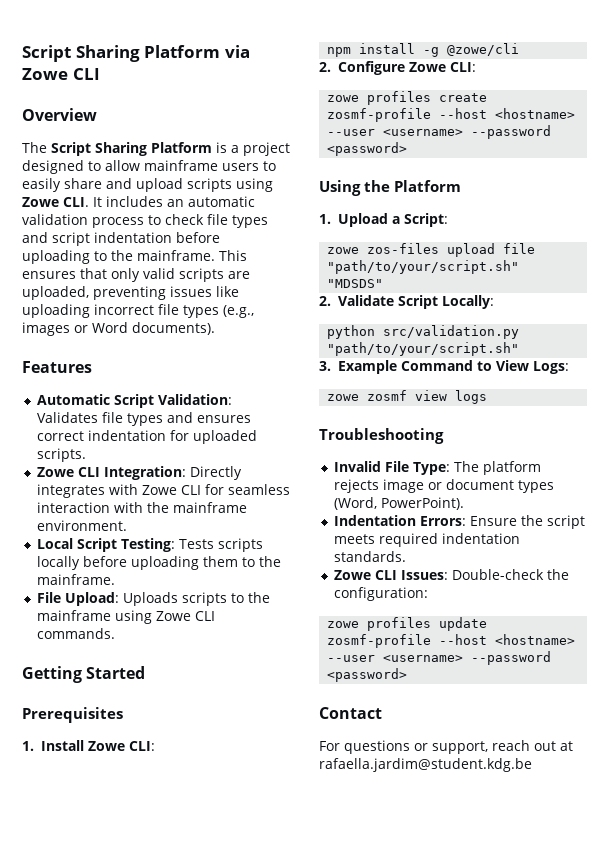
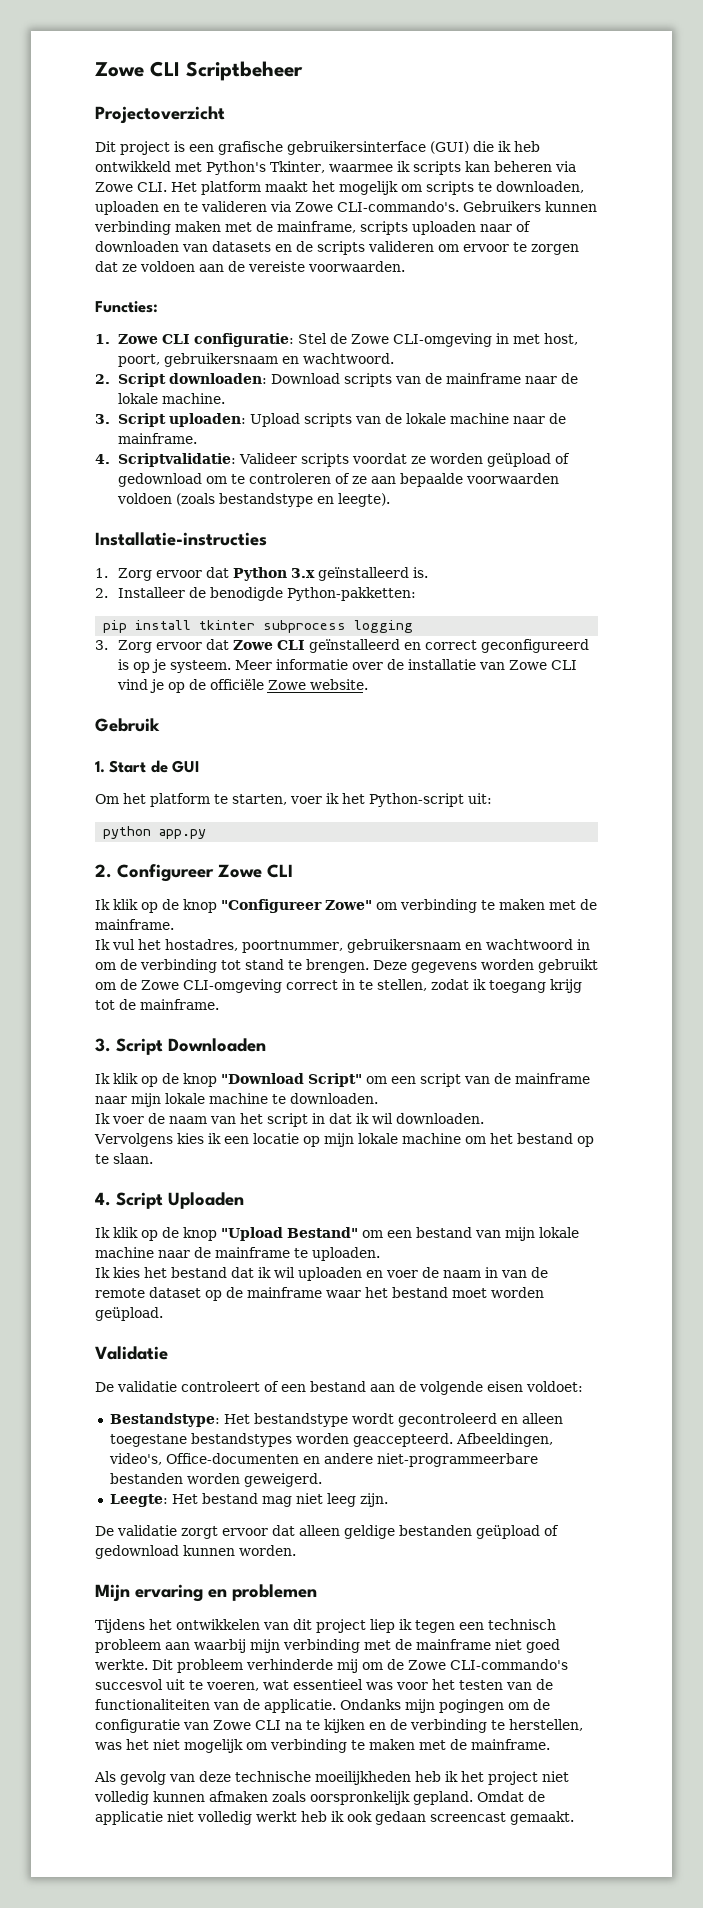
[22,45,250,62] [22,68,100,80] [22,108,97,121] [22,142,290,156] [22,160,276,174] [22,178,273,192] [22,196,255,207] [22,214,268,228] [22,232,220,246] [22,250,247,264] [22,268,250,282] [22,286,239,300] [22,304,254,318] [22,322,215,336] [22,361,92,373] [36,394,232,408] [36,412,251,426] [36,430,257,444] [36,448,86,462] [36,466,242,480] [36,484,290,498] [36,502,247,513] [36,520,127,531] [36,538,263,552] [36,556,281,570] [36,574,115,585] [36,592,270,606] [36,610,215,624] [36,628,115,639] [22,666,146,683] [22,707,123,723] [22,740,155,751] [327,43,520,57] [319,61,476,75] [327,91,488,105] [327,108,576,122] [327,125,552,139] [327,142,408,156] [319,180,461,196] [319,213,448,227] [327,243,536,257] [327,260,520,274] [327,279,384,288] [319,295,494,309] [327,325,520,339] [327,342,520,356] [319,360,569,374] [327,390,488,404] [319,428,444,444] [333,461,541,475] [333,479,554,493] [333,497,464,510] [333,515,585,529] [333,533,520,547] [333,551,406,562] [333,569,569,580] [333,587,428,601] [327,617,488,631] [327,634,576,648] [327,651,552,665] [327,668,408,682] [319,707,382,719] [319,740,573,754] [319,758,532,772] Script Sharing Platform via Zowe CLI // Overview // The Script Sharing Platform is a project designed to allow mainframe users to easily share and upload scripts using Zowe CLI. It includes an automatic validation process to check file types and script indentation before uploading to the mainframe. This ensures that only valid scripts are uploaded, preventing issues like uploading incorrect file types (e.g., images or Word documents). // Features // Automatic Script Validation: Validates file types and ensures correct indentation for uploaded scripts. // Zowe CLI Integration: Directly integrates with Zowe CLI for seamless interaction with the mainframe environment. // Local Script Testing: Tests scripts locally before uploading them to the mainframe. // File Upload: Uploads scripts to the mainframe using Zowe CLI commands. // Getting Started // Prerequisites // 1. Install Zowe CLI: // npm install -g @zowe/cli // 2. Configure Zowe CLI: // zowe profiles create zosmf-profile --host <hostname> --user <username> --password <password> // Using the Platform // 1. Upload a Script: // zowe zos-files upload file "path/to/your/script.sh" "MDSDS" // 2. Validate Script Locally: // python src/validation.py "path/to/your/script.sh" // 3. Example Command to View Logs: // zowe zosmf view logs // Troubleshooting // Invalid File Type: The platform rejects image or document types (Word, PowerPoint). // Indentation Errors: Ensure the script meets required indentation standards. // Zowe CLI Issues: Double-check the configuration: // zowe profiles update zosmf-profile --host <hostname> --user <username> --password <password> // Contact // For questions or support, reach out at rafaella.jardim@student.kdg.be -> [95,61,303,81] [95,106,225,124] [95,141,540,155] [95,161,576,175] [95,181,584,195] [95,201,597,215] [94,221,531,235] [95,241,579,255] [95,261,405,272] [95,301,158,313] [95,333,578,347] [117,353,394,367] [95,373,578,387] [117,393,225,404] [95,413,566,427] [117,433,197,444] [95,453,571,467] [117,473,559,487] [116,493,390,507] [95,532,267,546] [95,567,428,581] [95,587,416,601] [103,620,414,633] [95,639,589,653] [117,659,577,673] [116,679,368,693] [95,718,160,732] [95,760,200,773] [95,793,492,807] [103,826,207,839] [95,864,293,882] [95,899,597,913] [95,919,174,930] [95,939,590,953] [95,959,598,973] [95,979,582,993] [95,999,219,1010] [95,1038,266,1055] [95,1073,590,1087] [95,1093,378,1107] [95,1113,484,1127] [94,1133,594,1147] [95,1153,153,1164] [95,1192,244,1209] [95,1227,579,1241] [95,1247,380,1261] [95,1267,548,1281] [95,1287,544,1301] [95,1307,163,1321] [95,1346,168,1360] [95,1381,583,1395] [109,1413,563,1427] [109,1433,553,1447] [108,1453,538,1467] [109,1473,322,1487] [109,1493,388,1507] [95,1525,559,1539] [95,1545,296,1559] [95,1584,317,1602] [95,1619,556,1633] [95,1639,560,1653] [95,1659,568,1673] [95,1679,553,1691] [95,1699,550,1713] [95,1719,583,1733] [95,1739,550,1753] [94,1771,569,1785] [94,1791,545,1805] [95,1811,574,1825] Zowe CLI Scriptbeheer // Projectoverzicht // Dit project is een grafische gebruikersinterface (GUI) die ik heb ontwikkeld met Python's Tkinter, waarmee ik scripts kan beheren via Zowe CLI. Het platform maakt het mogelijk om scripts te downloaden, uploaden en te valideren via Zowe CLI-commando's. Gebruikers kunnen verbinding maken met de mainframe, scripts uploaden naar of downloaden van datasets en de scripts valideren om ervoor te zorgen dat ze voldoen aan de vereiste voorwaarden. // Functies: // 1. Zowe CLI configuratie: Stel de Zowe CLI-omgeving in met host, poort, gebruikersnaam en wachtwoord. // 2. Script downloaden: Download scripts van de mainframe naar de lokale machine. // 3. Script uploaden: Upload scripts van de lokale machine naar de mainframe. // 4. Scriptvalidatie: Valideer scripts voordat ze worden geüpload of gedownload om te controleren of ze aan bepaalde voorwaarden voldoen (zoals bestandstype en leegte). // Installatie-instructies // 1. Zorg ervoor dat Python 3.x geïnstalleerd is. // 2. Installeer de benodigde Python-pakketten: // pip install tkinter subprocess logging // 3. Zorg ervoor dat Zowe CLI geïnstalleerd en correct geconfigureerd is op je systeem. Meer informatie over de installatie van Zowe CLI vind je op de officiële Zowe website. // Gebruik // 1. Start de GUI // Om het platform te starten, voer ik het Python-script uit: // python app.py // 2. Configureer Zowe CLI // Ik klik op de knop "Configureer Zowe" om verbinding te maken met de mainframe. // Ik vul het hostadres, poortnummer, gebruikersnaam en wachtwoord in om de verbinding tot stand te brengen. Deze gegevens worden gebruikt om de Zowe CLI-omgeving correct in te stellen, zodat ik toegang krijg tot de mainframe. // 3. Script Downloaden // Ik klik op de knop "Download Script" om een script van de mainframe naar mijn lokale machine te downloaden. // Ik voer de naam van het script in dat ik wil downloaden. // Vervolgens kies ik een locatie op mijn lokale machine om het bestand op te slaan. // 4. Script Uploaden // Ik klik op de knop "Upload Bestand" om een bestand van mijn lokale machine naar de mainframe te uploaden. // Ik kies het bestand dat ik wil uploaden en voer de naam in van de remote dataset op de mainframe waar het bestand moet worden geüpload. // Validatie // De validatie controleert of een bestand aan de volgende eisen voldoet: // Bestandstype: Het bestandstype wordt gecontroleerd en alleen toegestane bestandstypes worden geaccepteerd. Afbeeldingen, video's, Office-documenten en andere niet-programmeerbare bestanden worden geweigerd. // Leegte: Het bestand mag niet leeg zijn. // De validatie zorgt ervoor dat alleen geldige bestanden geüpload of gedownload kunnen worden. // Mijn ervaring en problemen // Tijdens het ontwikkelen van dit project liep ik tegen een technisch probleem aan waarbij mijn verbinding met de mainframe niet goed werkte. Dit probleem verhinderde mij om de Zowe CLI-commando's succesvol uit te voeren, wat essentieel was voor het testen van de functionaliteiten van de applicatie. Ondanks mijn pogingen om de configuratie van Zowe CLI na te kijken en de verbinding te herstellen, was het niet mogelijk om verbinding te maken met de mainframe. // Als gevolg van deze technische moeilijkheden heb ik het project niet volledig kunnen afmaken zoals oorspronkelijk gepland. Omdat de applicatie niet volledig werkt heb ik ook gedaan screencast gemaakt.

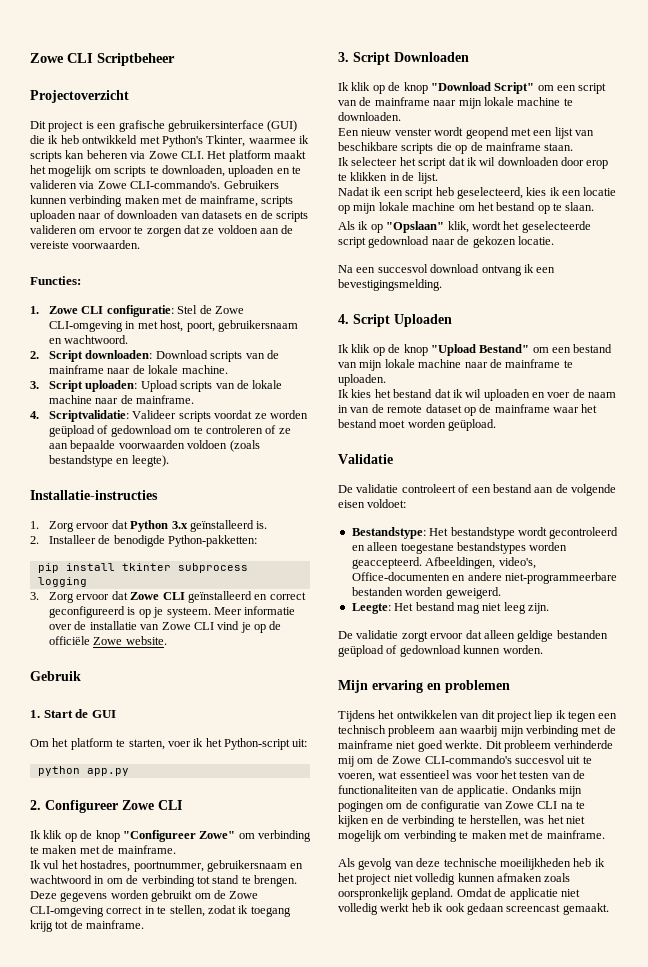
[95,1113,236,1124] Ik voer de naam van -> [338,127,594,139] [338,142,574,154] [338,157,398,166] Een nieuw venster wordt geopend met een lijst van beschikbare scripts die op de mainframe staan. // Ik selecteer
[312,1113,484,1124] [94,1133,173,1147] in dat ik wil downloaden. // Vervolgens -> [448,157,609,169] [338,172,438,184] [338,187,523,199] dat ik wil downloaden door erop te klikken in de lijst. // Nadat ik een script heb geselecteerd,
(153, 1158) none -> [338,221,591,233] [338,236,554,248] [338,264,556,276] [338,279,442,291] // Als ik op "Opslaan" klik, wordt het geselecteerde script gedownload naar de gekozen locatie. // Na een succesvol download ontvang ik een bevestigingsmelding.

